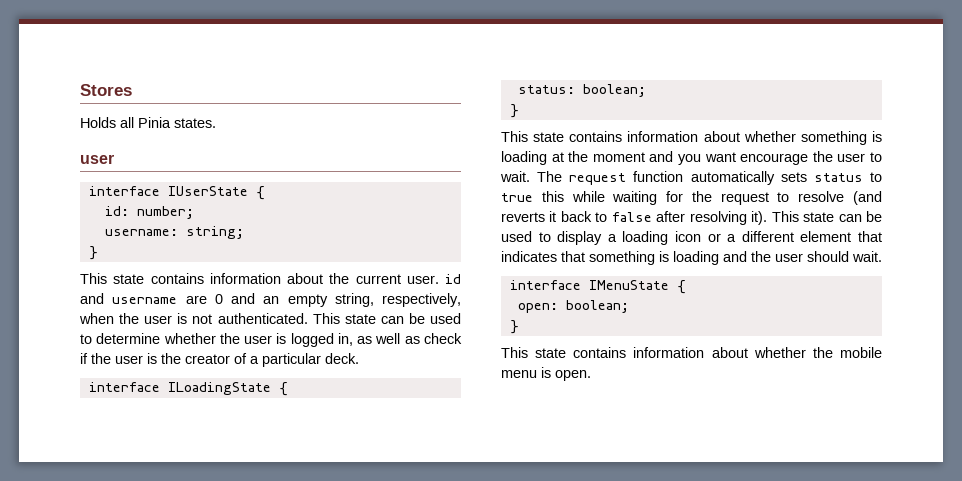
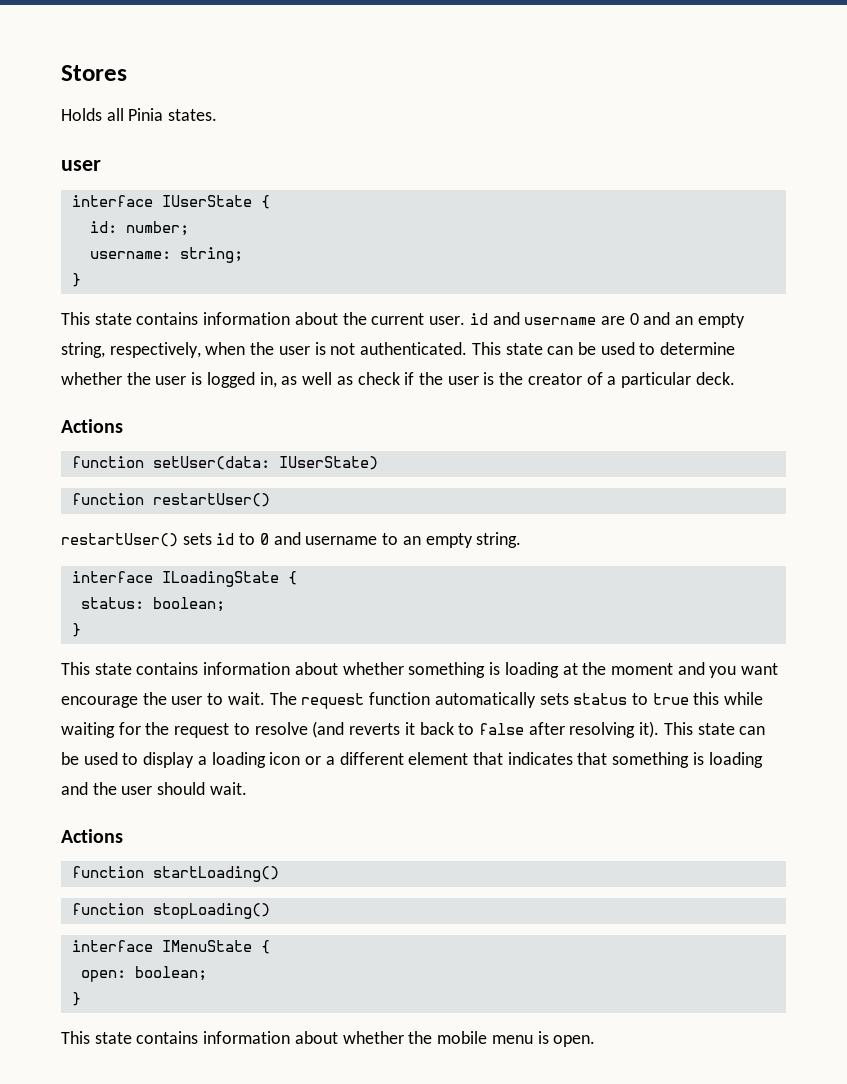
(359, 358) none -> [61,419,123,433] [71,456,378,470] [71,493,270,507] [61,532,522,548] // Actions // function setUser(data: IUserState) // function restartUser() // restartUser() sets id to 0 and username to an empty string.
(882, 256) none -> [61,829,123,843] [71,866,279,882] [71,903,270,919] // Actions // function startLoading() // function stopLoading()

